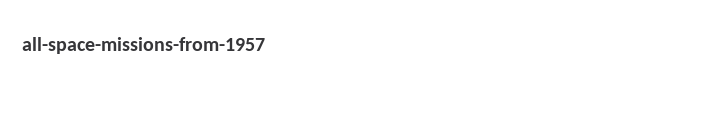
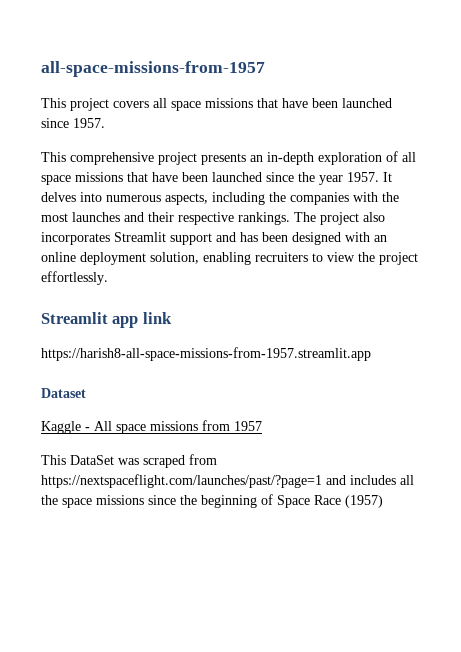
(265, 45) none -> [41,98,392,111] [41,118,105,128] [41,151,416,165] [41,172,392,185] [41,192,399,205] [41,212,385,225] [41,232,387,245] [41,252,418,265] [41,271,108,285] [41,312,172,328] [41,347,371,361] [41,388,86,398] [41,420,262,434] [41,454,217,468] [41,474,414,488] [41,494,383,508] // This project covers all space missions that have been launched since 1957. // This comprehensive project presents an in-depth exploration of all space missions that have been launched since the year 1957. It delves into numerous aspects, including the companies with the most launches and their respective rankings. The project also incorporates Streamlit support and has been designed with an online deployment solution, enabling recruiters to view the project effortlessly. // Streamlit app link // https://harish8-all-space-missions-from-1957.streamlit.app // Dataset // Kaggle - All space missions from 1957 // This DataSet was scraped from https://nextspaceflight.com/launches/past/?page=1 and includes all the space missions since the beginning of Space Race (1957)

